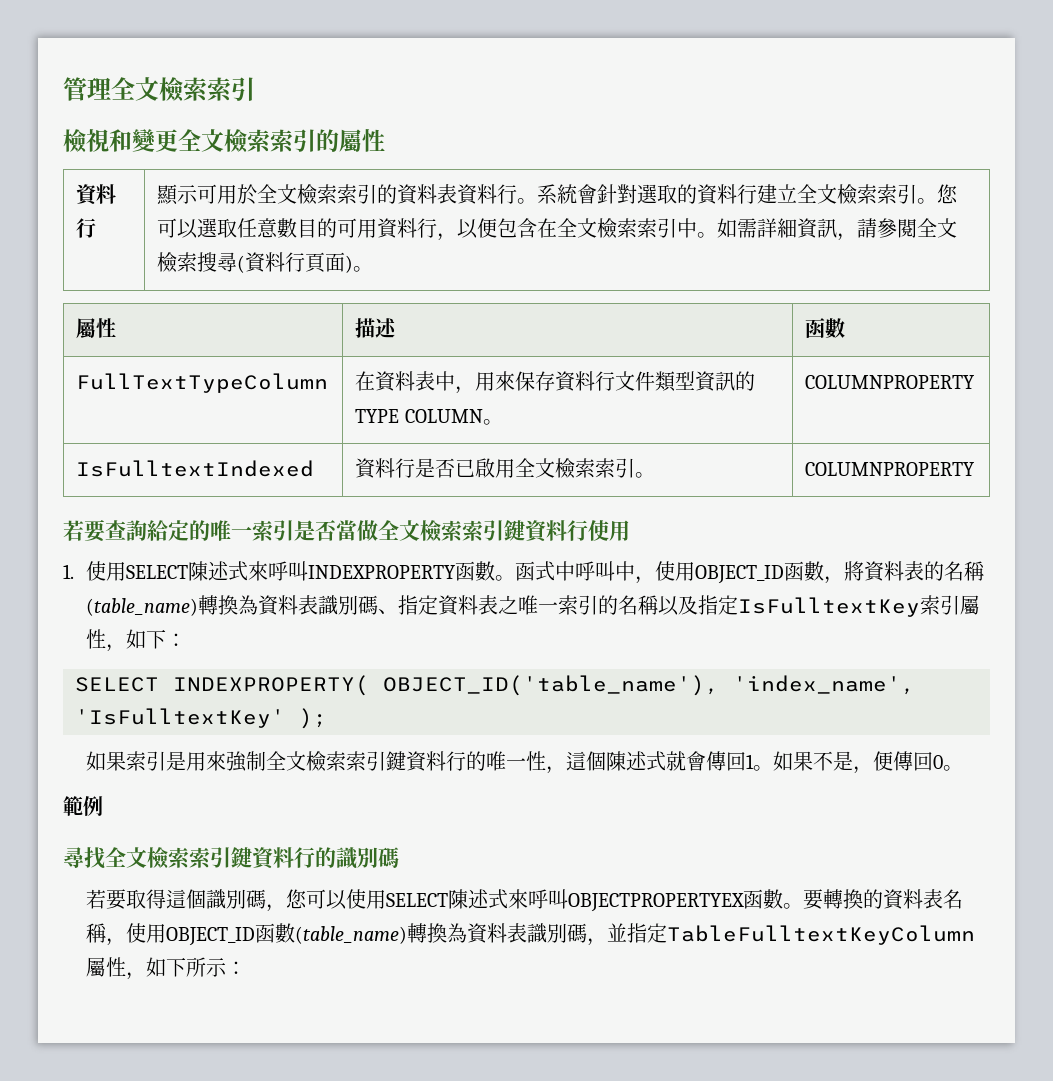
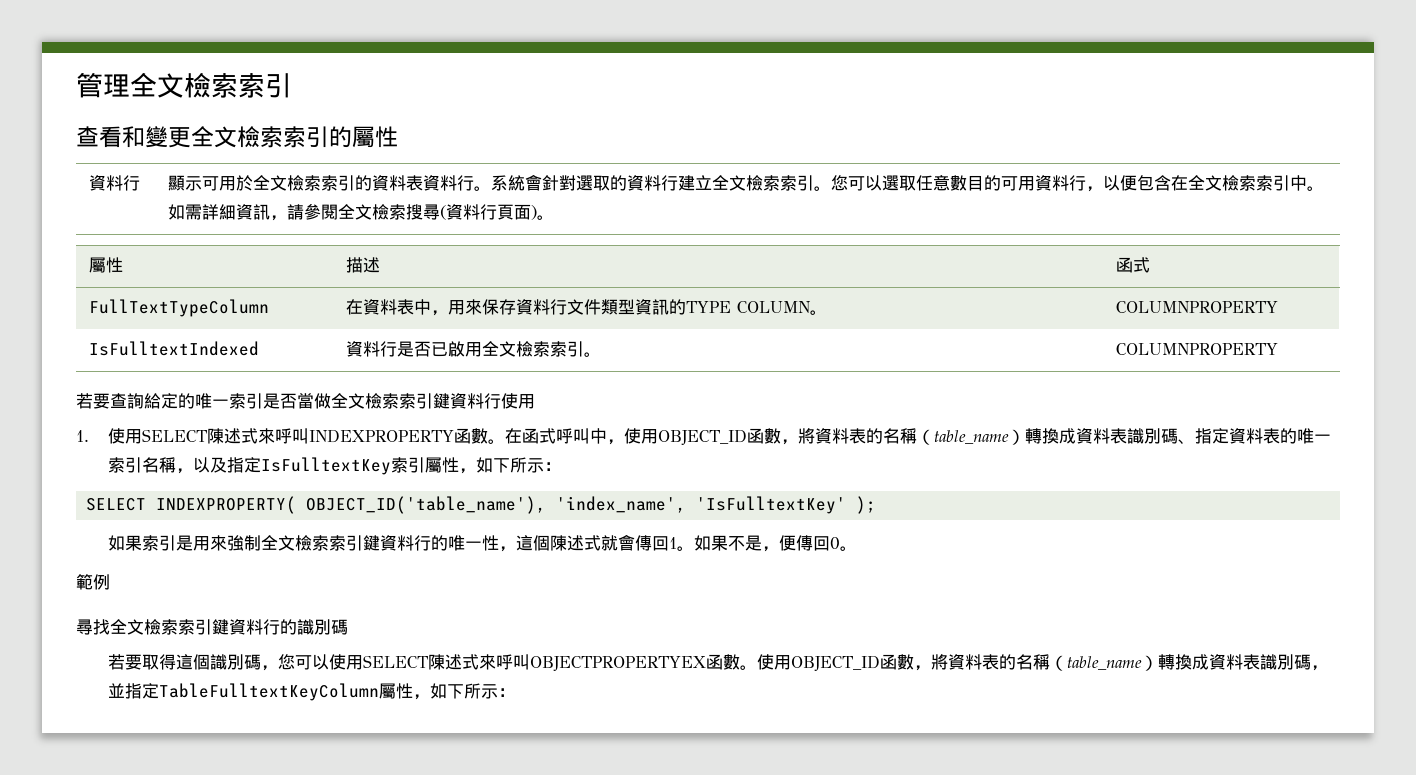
[63,129,109,153] 檢視 -> [76,126,122,148] 查看
[825,318,846,338] 數 -> [1133,257,1151,273] 式
[514,561,575,581] 函式中 -> [504,428,556,444] 在函式
[85,595,258,616] (table_name)轉換為 -> [916,428,1076,445] （table_name）轉換成
[497,595,659,615] 之唯一索引的名稱 -> [1279,428,1331,444] [107,457,193,474] 的唯一索引名稱，
(166, 639) none -> [509,457,544,473] 所示
[802,889,963,910] [85,923,467,946] 要轉換的資料表名稱，使用OBJECT_ID函數(table_name)轉換為 -> [756,654,1209,671] 使用OBJECT_ID函數，將資料表的名稱（table_name）轉換成

